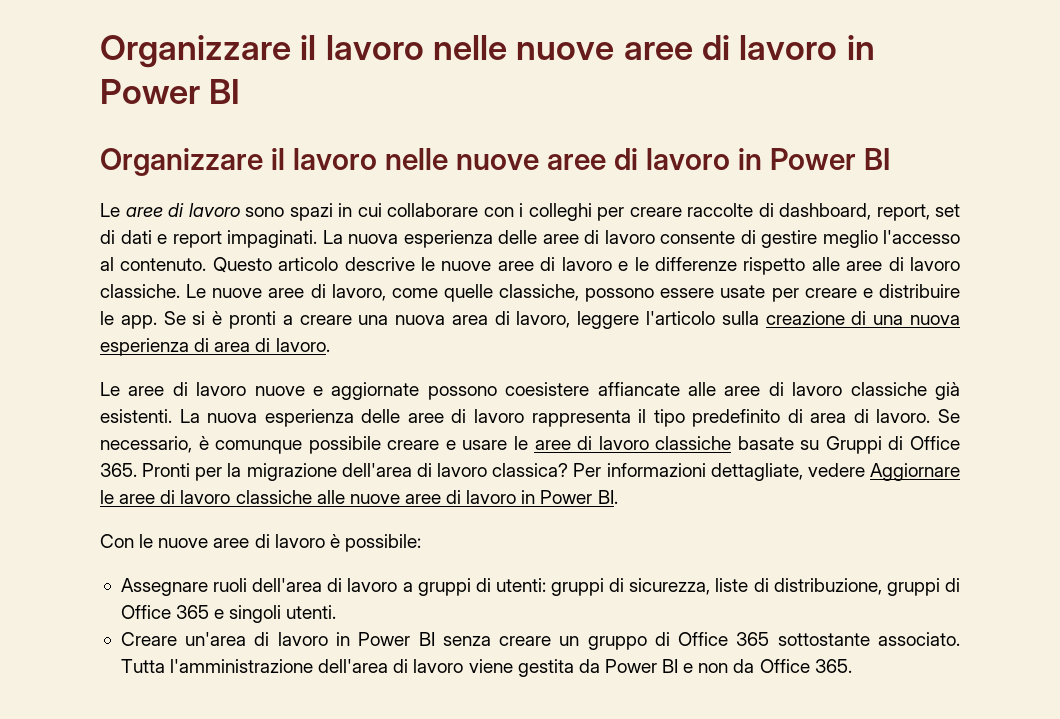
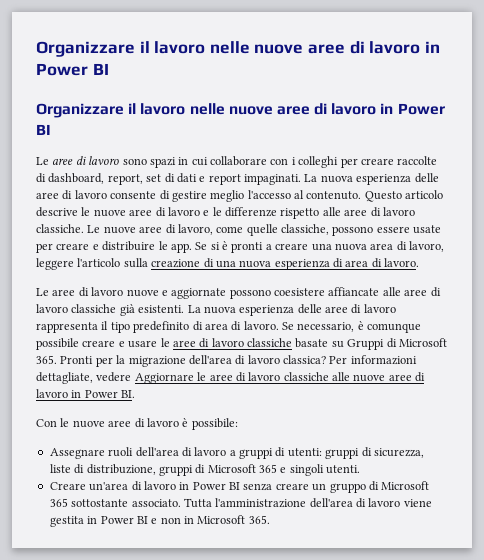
[910,436,960,450] Office -> [398,338,447,347] Microsoft
[120,605,171,619] Office -> [207,464,256,473] Microsoft
[678,632,729,646] Office -> [381,481,430,490] Microsoft
[578,659,600,673] da -> [87,516,98,524] in
[733,659,810,673] da Office -> [184,515,246,524] in Microsoft

